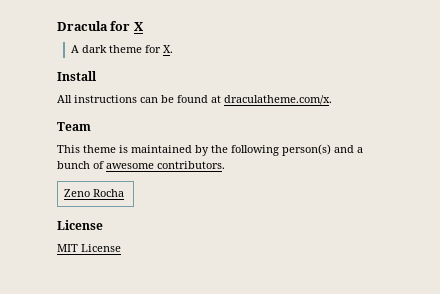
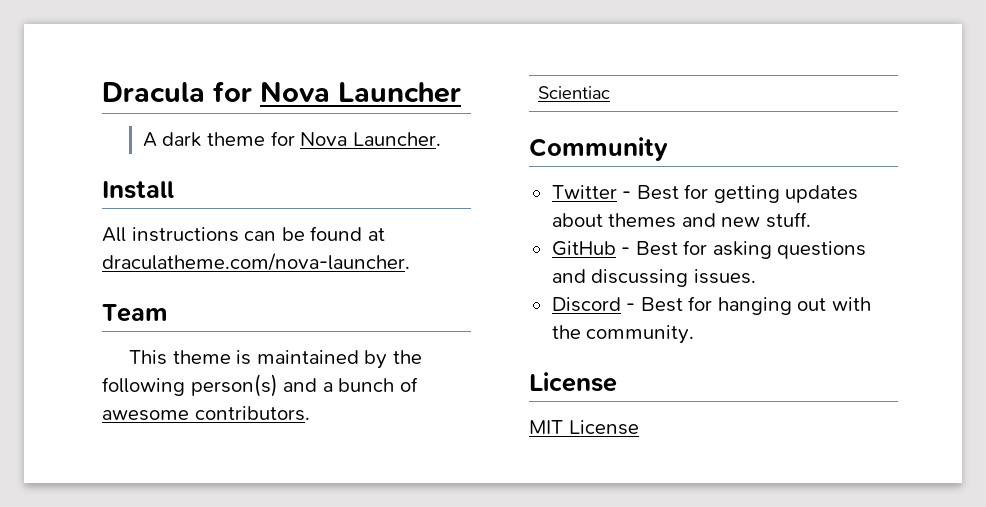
[133,22,144,31] X -> [260,81,461,103] Nova Launcher
[163,45,174,53] X. -> [300,132,441,146] Nova Launcher.
[224,95,332,105] draculatheme.com/x. -> [102,253,410,271] draculatheme.com/nova-launcher.
[64,189,125,197] Zeno Rocha -> [538,86,611,99] [529,137,668,161] [551,184,859,203] [551,212,811,228] [551,240,867,259] [551,269,756,287] [551,296,871,315] [551,325,695,344] Scientiac // Community // Twitter - Best for getting updates about themes and new stuff. // GitHub - Best for asking questions and discussing issues. // Discord - Best for hanging out with the community.

